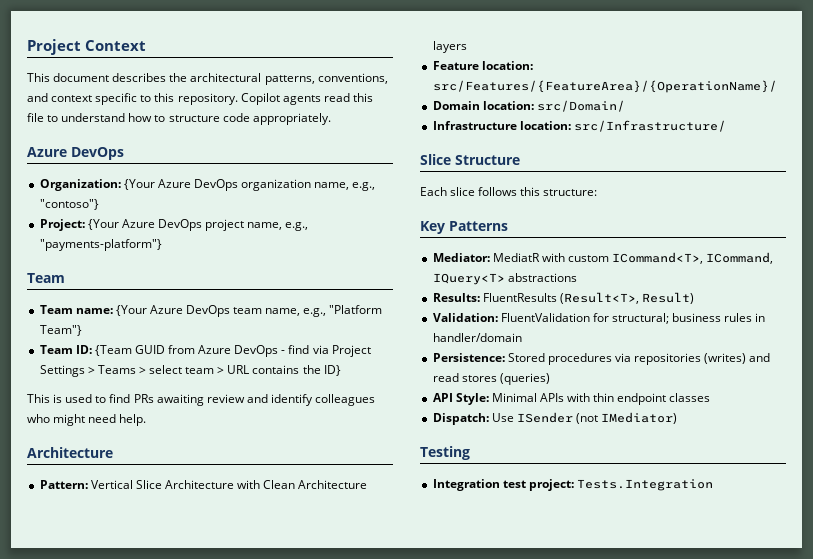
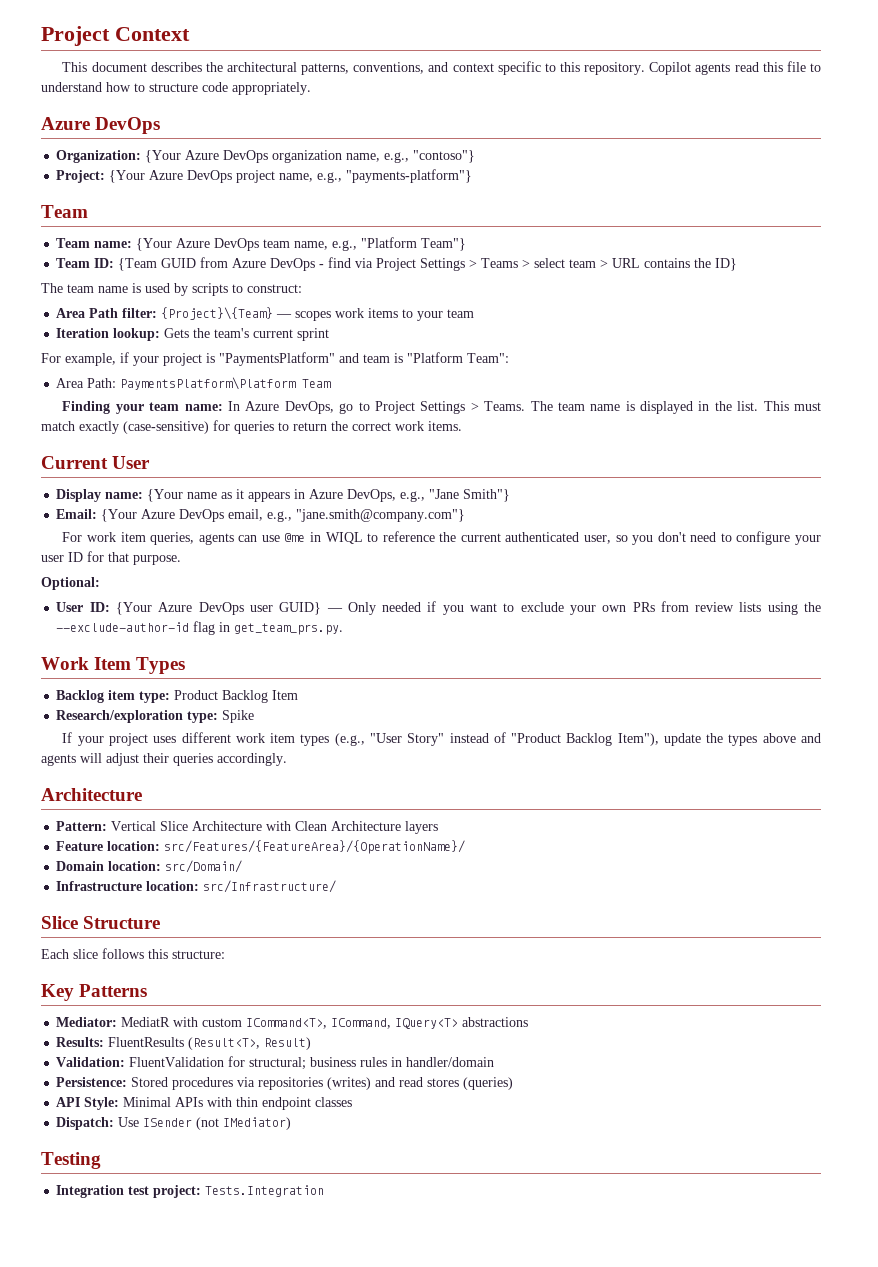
[27,394,376,406] [27,414,147,426] This is used to find PRs awaiting review and identify colleagues who might need help. -> [41,283,302,296] [56,307,475,321] [56,328,330,341] [41,352,509,366] [56,377,332,390] [62,401,822,414] [41,420,462,434] [41,456,151,469] [56,489,511,502] [56,509,466,522] [62,531,821,545] [41,551,181,565] [41,577,100,590] [56,601,821,615] [56,621,344,635] [41,657,186,674] [56,690,299,703] [56,710,255,723] [62,732,821,746] [41,753,287,766] The team name is used by scripts to construct: // Area Path filter: {Project}\{Team} — scopes work items to your team // Iteration lookup: Gets the team's current sprint // For example, if your project is "PaymentsPlatform" and team is "Platform Team": // Area Path: PaymentsPlatform\Platform Team // Finding your team name: In Azure DevOps, go to Project Settings > Teams. The team name is displayed in the list. This must match exactly (case-sensitive) for queries to return the correct work items. // Current User // Display name: {Your name as it appears in Azure DevOps, e.g., "Jane Smith"} // Email: {Your Azure DevOps email, e.g., "jane.smith@company.com"} // For work item queries, agents can use @me in WIQL to reference the current authenticated user, so you don't need to configure your user ID for that purpose. // Optional: // User ID: {Your Azure DevOps user GUID} — Only needed if you want to exclude your own PRs from review lists using the --exclude-author-id flag in get_team_prs.py. // Work Item Types // Backlog item type: Product Backlog Item // Research/exploration type: Spike // If your project uses different work item types (e.g., "User Story" instead of "Product Backlog Item"), update the types above and agents will adjust their queries accordingly.

